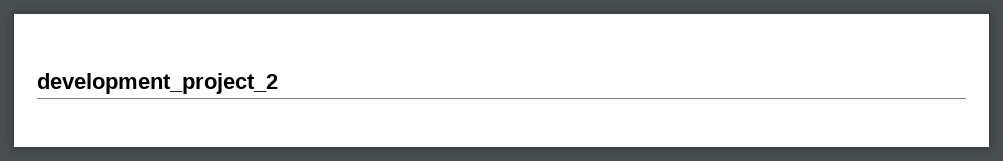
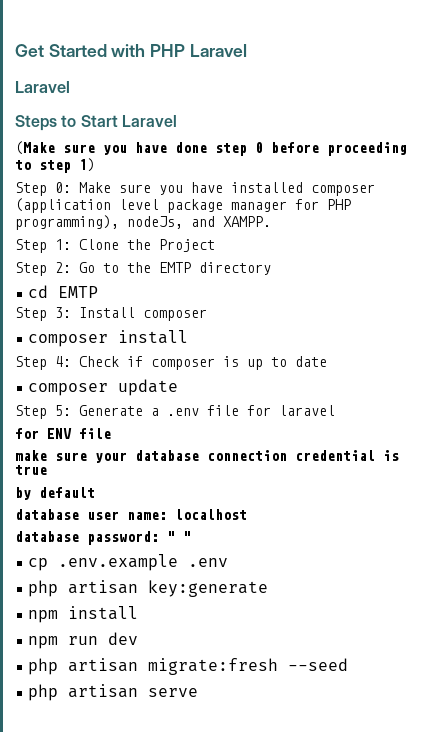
[37,73,278,94] development_project_2 -> [15,44,247,57] [15,81,70,93] [15,115,177,131] [15,141,407,156] [15,158,95,173] [15,182,375,196] [15,198,351,213] [15,215,271,230] [15,239,215,253] [15,262,271,276] [28,285,99,298] [15,307,207,321] [28,330,189,347] [15,356,327,370] [28,379,179,396] [15,405,335,419] [15,428,111,439] [15,450,399,463] [15,465,47,475] [15,487,95,500] [15,509,247,520] [15,531,191,545] [28,554,229,571] [28,580,269,597] [28,606,139,623] [28,632,139,649] [28,658,349,675] [28,684,199,701] Get Started with PHP Laravel // Laravel // Steps to Start Laravel // (Make sure you have done step 0 before proceeding to step 1) // Step 0: Make sure you have installed composer (application level package manager for PHP programming), nodeJs, and XAMPP. // Step 1: Clone the Project // Step 2: Go to the EMTP directory // cd EMTP // Step 3: Install composer // composer install // Step 4: Check if composer is up to date // composer update // Step 5: Generate a .env file for laravel // for ENV file // make sure your database connection credential is true // by default // database user name: localhost // database password: " " // cp .env.example .env // php artisan key:generate // npm install // npm run dev // php artisan migrate:fresh --seed // php artisan serve

